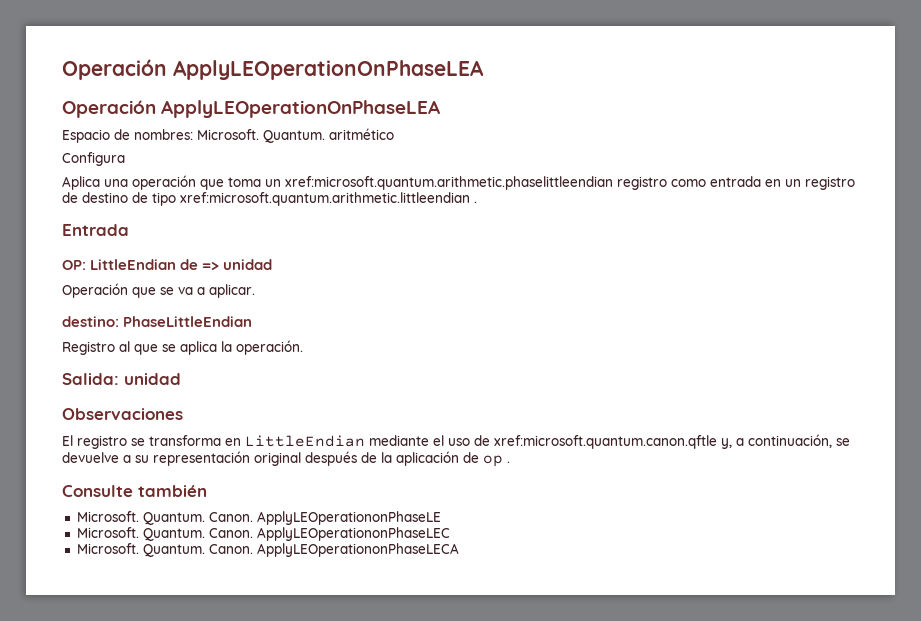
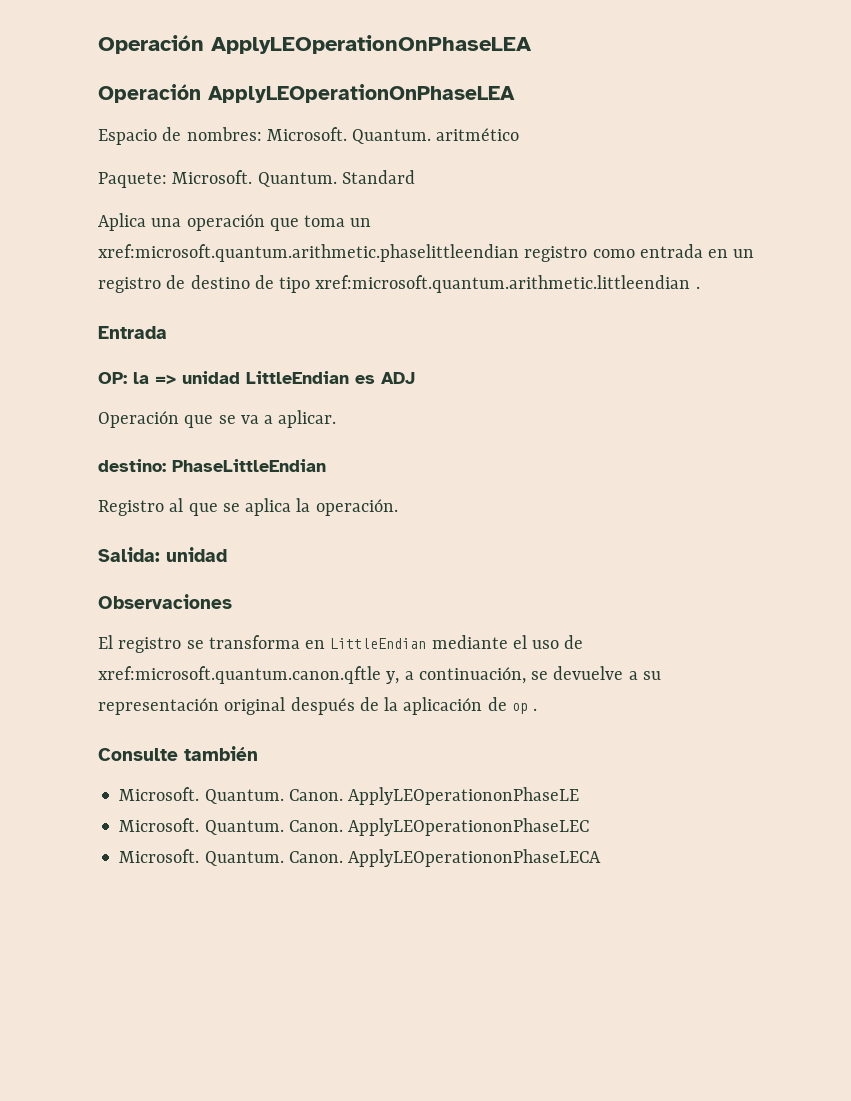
[62,152,125,166] Configura -> [98,170,415,188] Paquete: Microsoft. Quantum. Standard
[90,259,199,270] LittleEndian de -> [133,372,149,384] la
(273, 264) none -> [246,371,415,384] LittleEndian es ADJ

